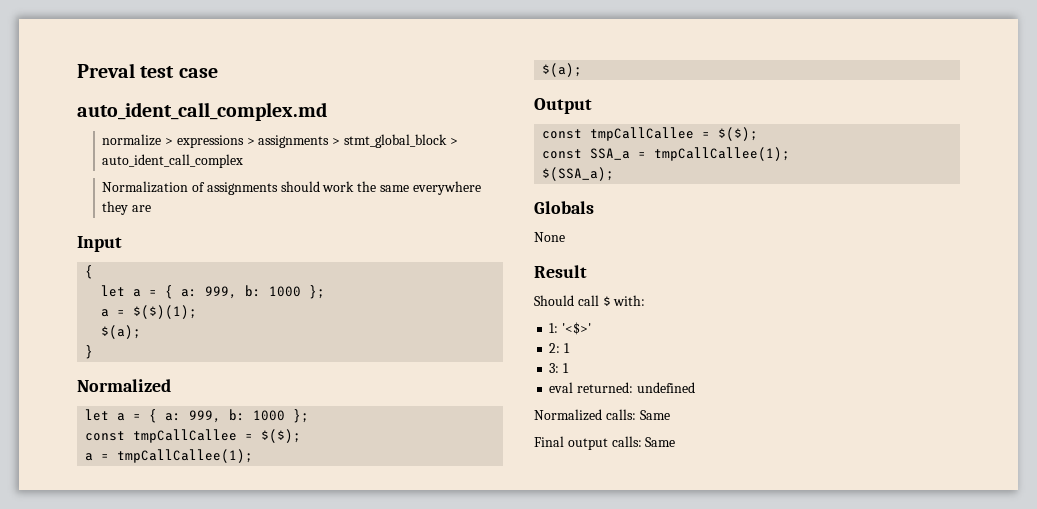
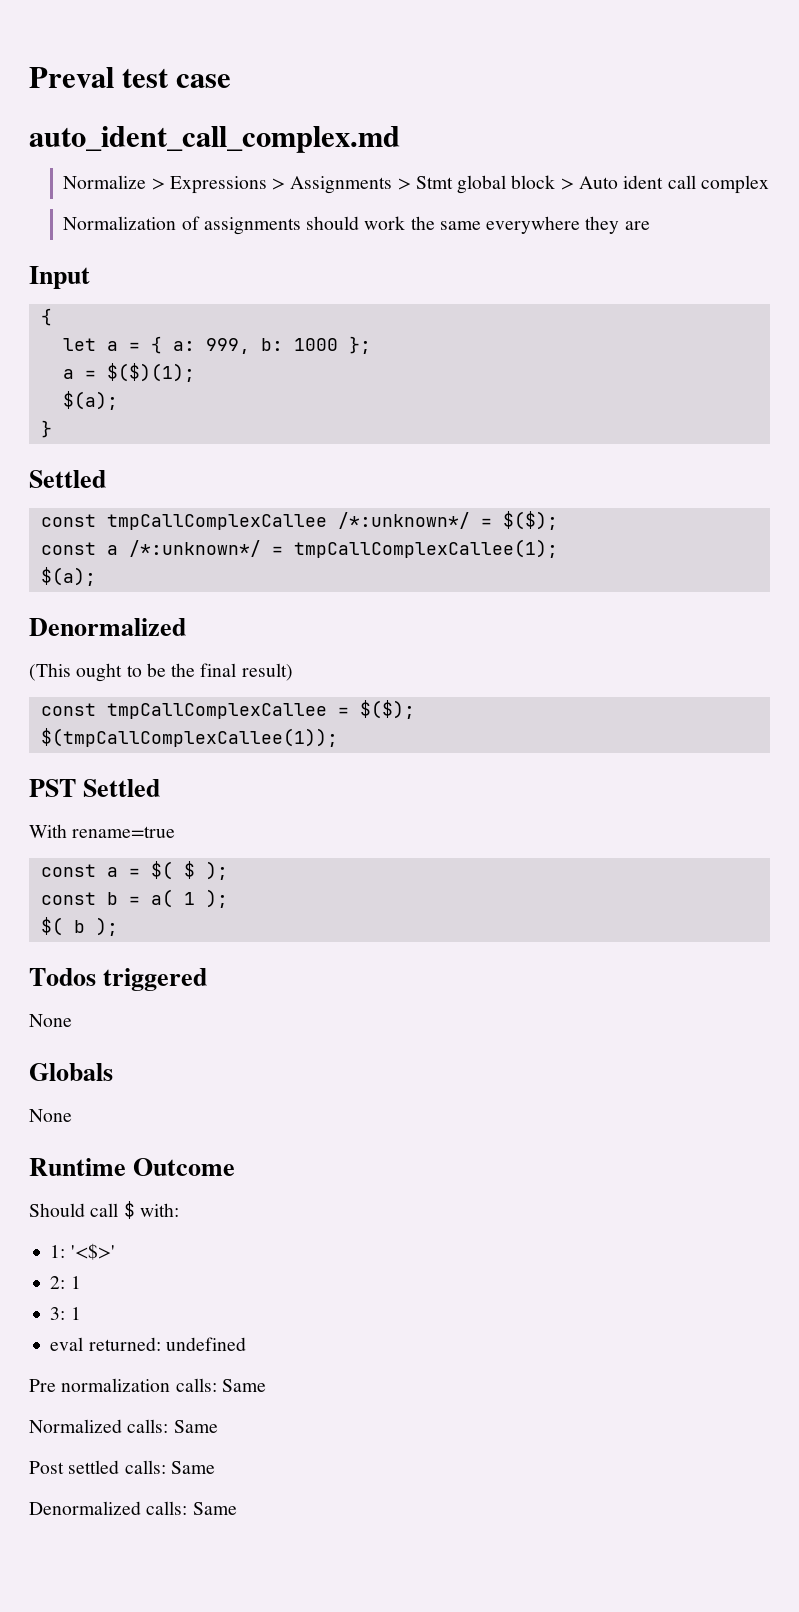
[102,134,458,148] [102,154,244,168] normalize > expressions > assignments > stmt_global_block > auto_ident_call_complex -> [63,175,769,194] Normalize > Expressions > Assignments > Stmt global block > Auto ident call complex
[77,379,171,392] [85,409,310,423] [85,429,302,443] [85,449,254,463] [542,63,583,77] [534,98,592,114] [542,127,759,141] [542,147,791,161] [542,167,615,181] Normalized // let a = { a: 999, b: 1000 }; // const tmpCallCallee = $($); // a = tmpCallCallee(1); // $(a); // Output // const tmpCallCallee = $($); // const SSA_a = tmpCallCallee(1); // $(SSA_a); -> [29,470,106,488] [40,511,558,530] [40,539,558,558] [40,567,96,586] [29,618,186,636] [29,663,293,682] [40,700,415,719] [40,728,338,747] [29,779,161,797] [29,824,176,838] [40,861,228,880] [40,889,228,908] [40,917,118,936] [29,968,208,991] [29,1014,72,1027] Settled // const tmpCallComplexCallee /*:unknown*/ = $($); // const a /*:unknown*/ = tmpCallComplexCallee(1); // $(a); // Denormalized // (This ought to be the final result) // const tmpCallComplexCallee = $($); // $(tmpCallComplexCallee(1)); // PST Settled // With rename=true // const a = $( $ ); // const b = a( 1 ); // $( b ); // Todos triggered // None
[534,265,587,278] Result -> [29,1158,236,1176] Runtime Outcome
(695, 387) none -> [29,1378,266,1392] // Pre normalization calls: Same
[534,436,676,450] Final output calls: Same -> [29,1460,215,1474] [29,1501,237,1515] Post settled calls: Same // Denormalized calls: Same

